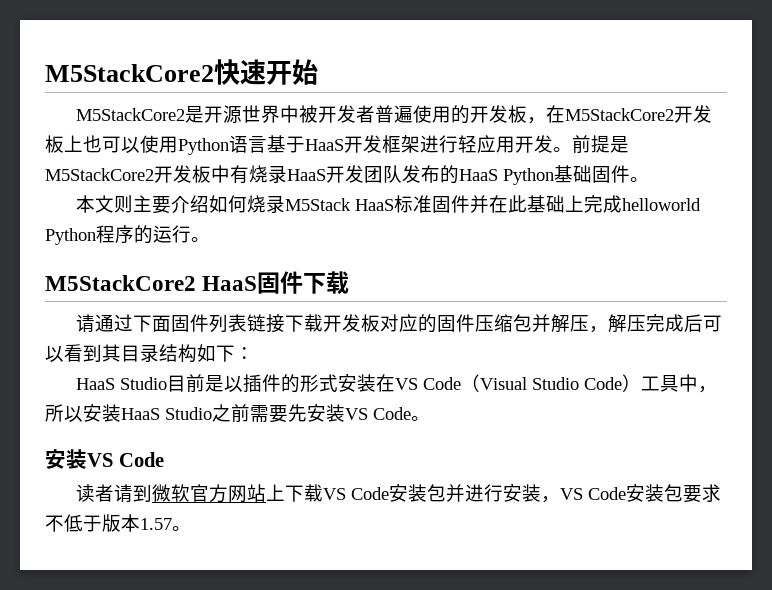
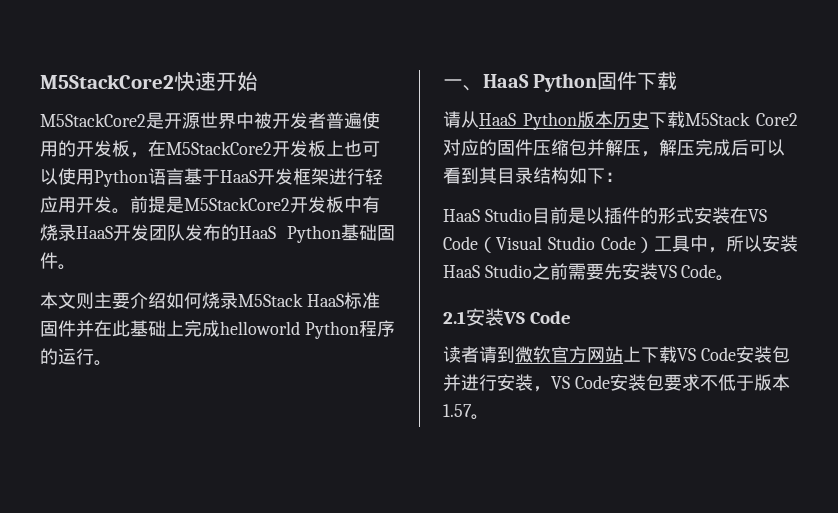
[45,275,258,291] M5StackCore2 HaaS -> [443,73,598,92] 一、HaaS Python
[94,314,380,333] 通过下面固件列表链接下载开发板 -> [461,111,798,130] 从HaaS Python版本历史下载M5Stack Core2
(430, 418) none -> [443,311,466,324] 2.1

